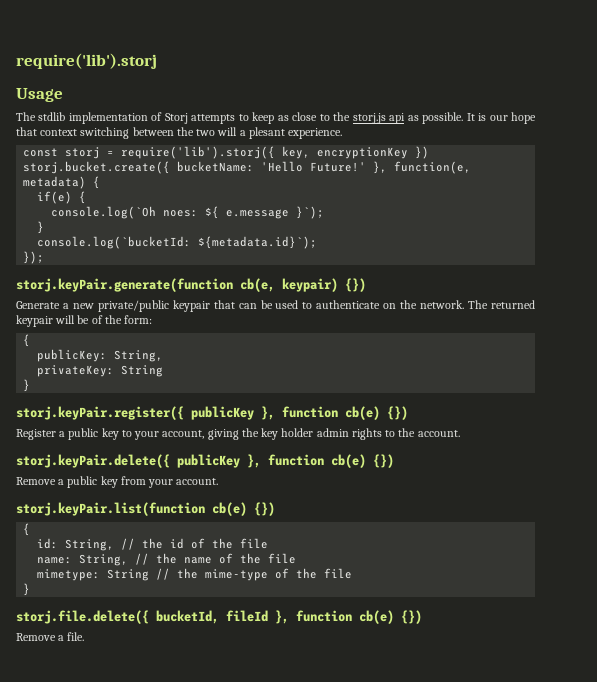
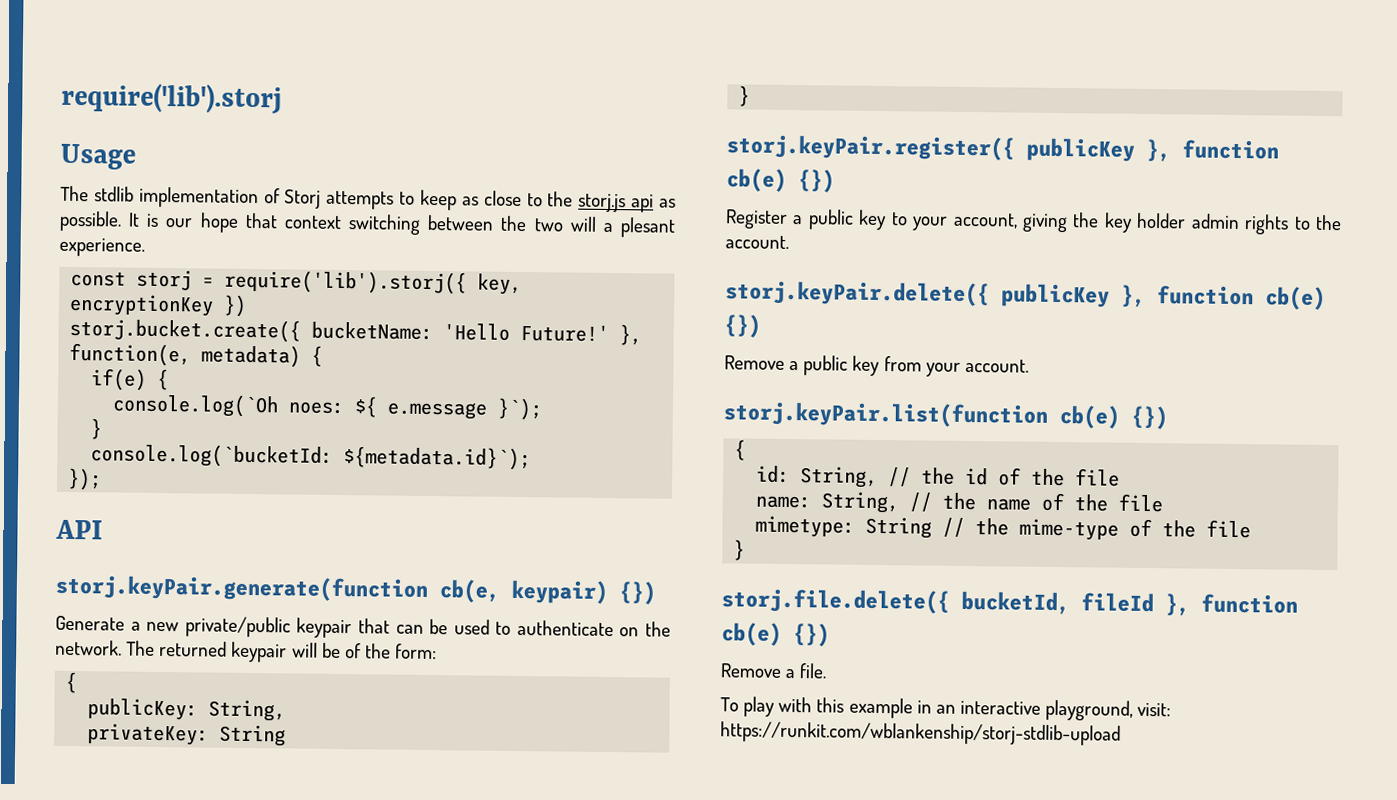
(45, 257) none -> [55,519,103,540] // API
(85, 636) none -> [720,696,1172,721] [720,721,1121,746] // To play with this example in an interactive playground, visit: https://runkit.com/wblankenship/storj-stdlib-upload

